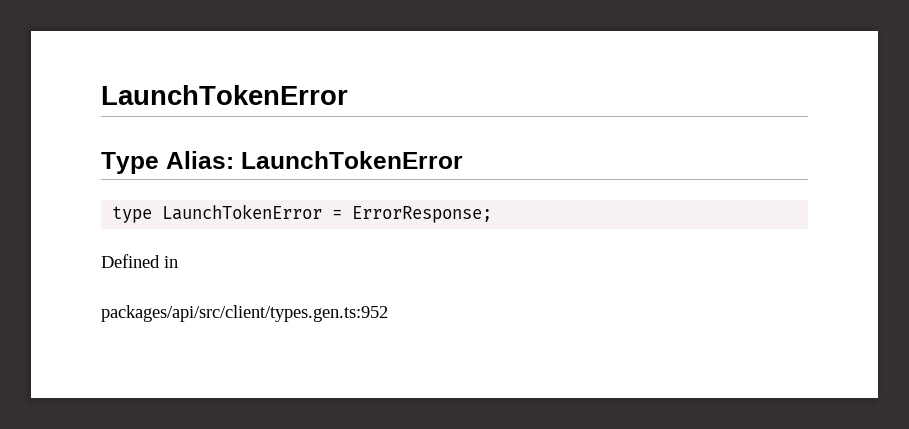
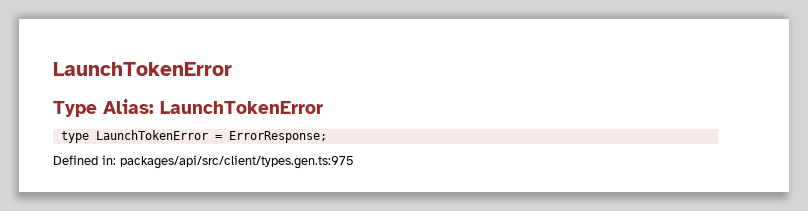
[164,256,178,268] [101,305,388,322] in // packages/api/src/client/types.gen.ts:952 -> [102,155,354,169] in: packages/api/src/client/types.gen.ts:975

